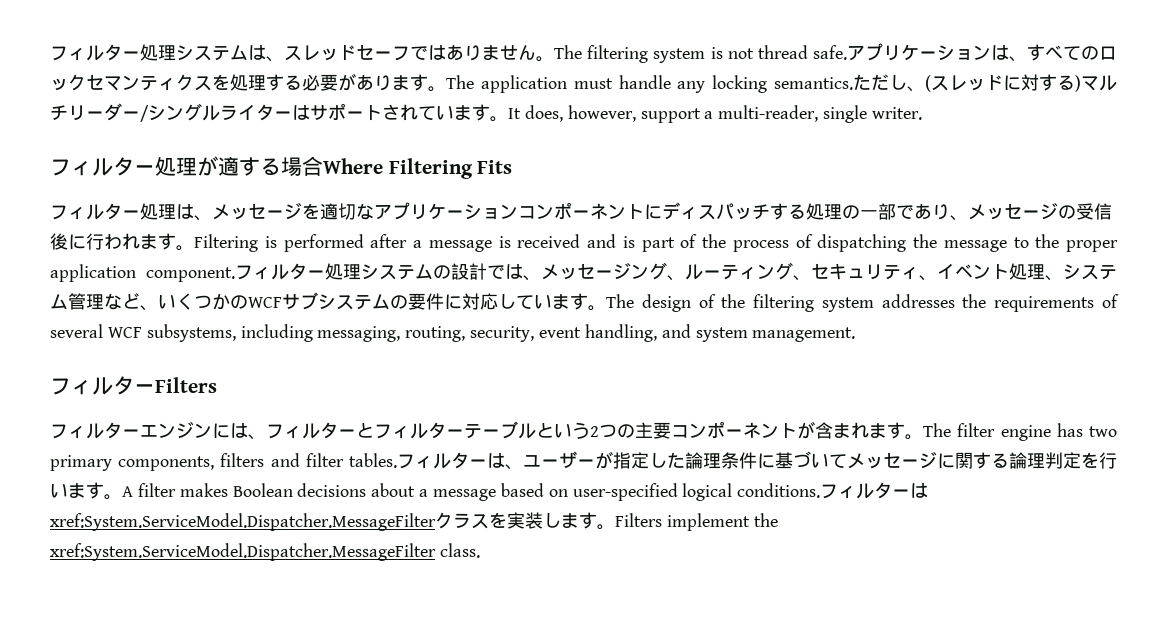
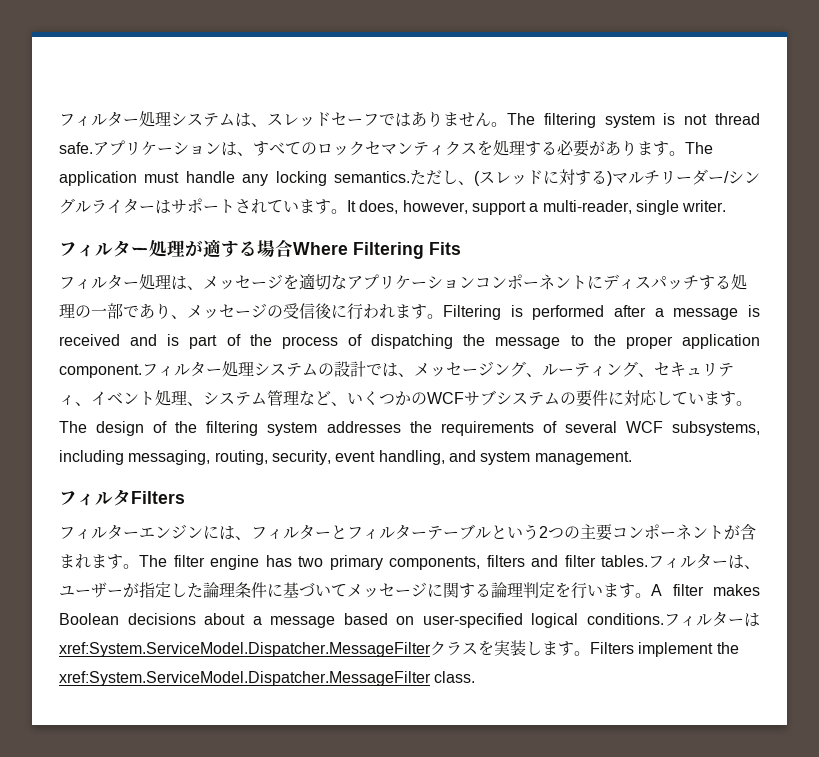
[134,384,155,393] ー -> (131, 497) none

